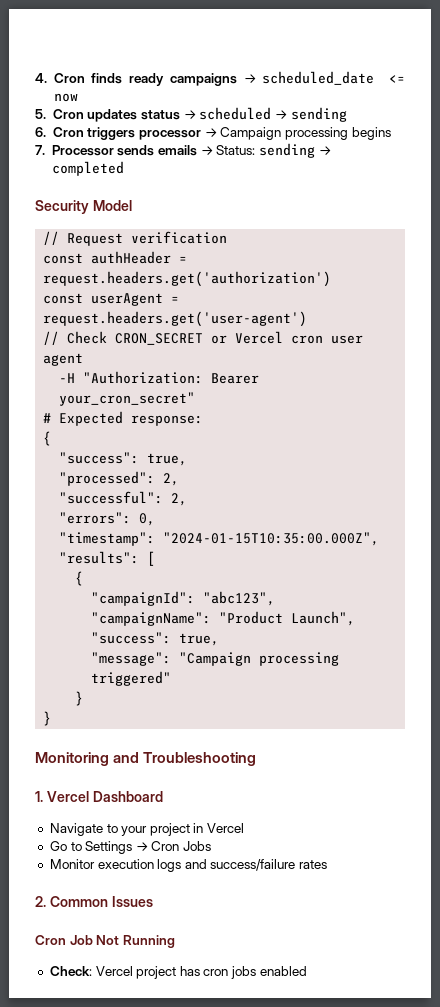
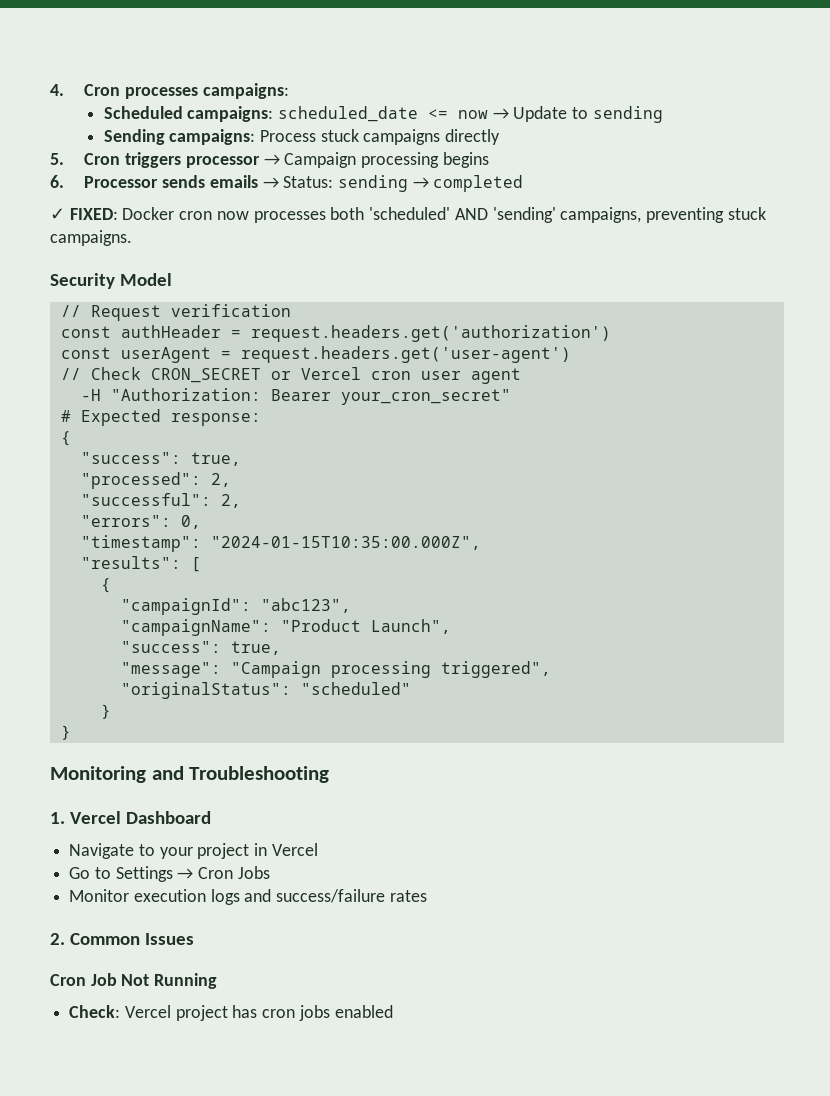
[91,73,256,86] finds ready campaigns → -> [125,83,289,99] [103,106,274,122] processes campaigns: // Scheduled campaigns:
[35,107,347,122] [35,127,46,137] // 5. Cron updates status → scheduled → sending // 6. -> [492,106,663,123] [103,129,501,145] [50,153,64,165] → Update to sending // Sending campaigns: Process stuck campaigns directly // 5.
[35,145,45,155] 7. -> [50,175,64,188] 6.
(124, 168) none -> [50,207,766,223] [50,230,132,246] // ✓ FIXED: Docker cron now processes both 'scheduled' AND 'sending' campaigns, preventing stuck campaigns.
[91,671,172,686] triggered" -> [440,661,551,678] [120,682,411,699] triggered", // "originalStatus": "scheduled"

